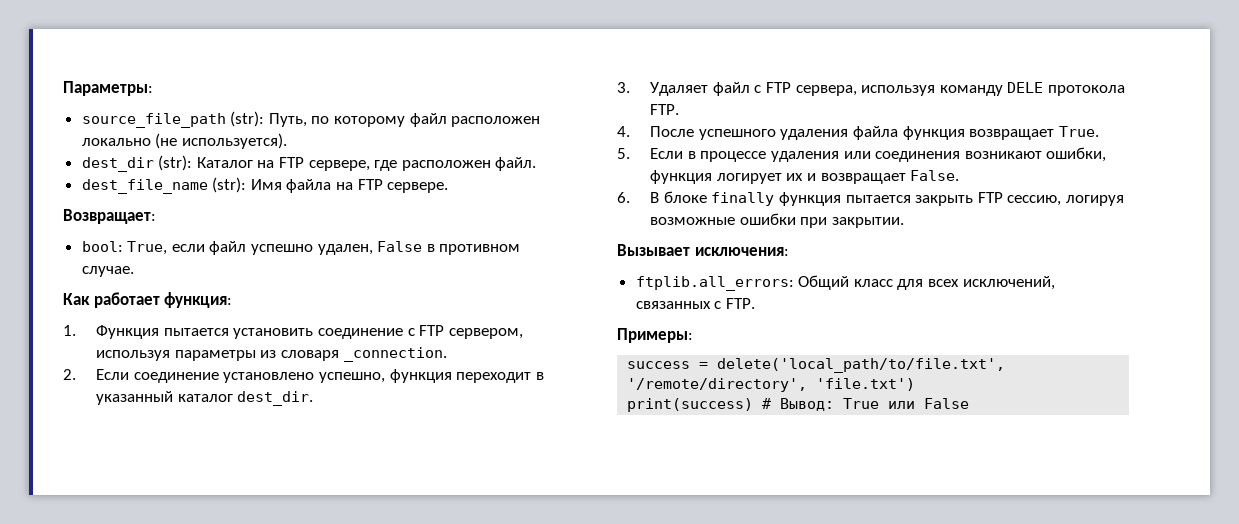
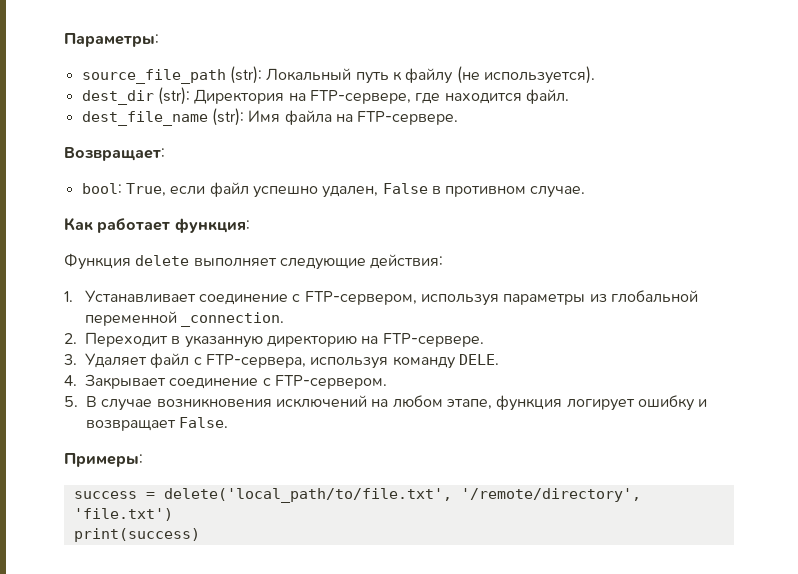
[268,113,541,127] [81,133,287,149] [81,155,491,172] Путь, по которому файл расположен локально (не используется). // dest_dir (str): Каталог на FTP сервере, где расположен -> [266,66,595,84] [81,87,522,105] Локальный путь к файлу (не используется). // dest_dir (str): Директория на FTP-сервере, где находится
[357,179,449,193] FTP сервере. -> [357,111,459,125] FTP-сервере.
[63,325,523,339] 1. Функция пытается установить соединение с FTP сервером, -> [64,253,444,270] [64,290,417,305] Функция delete выполняет следующие действия: // 1. Устанавливает соединение с FTP-сервером,
[280,350,339,361] словаря -> [610,290,698,303] [84,311,177,326] глобальной переменной
[96,369,544,383] [96,391,314,406] [617,82,1125,96] [650,104,680,115] [617,126,1099,140] [617,147,1107,162] Если соединение установлено успешно, функция переходит в указанный каталог dest_dir. // 3. Удаляет файл с FTP сервера, используя команду DELE протокола FTP. // 4. После успешного удаления файла функция возвращает True. // 5. Если в процессе удаления или соединения возникают ошибки, -> [85,332,484,348] [64,353,499,369] [64,374,387,389] [64,395,492,411] Переходит в указанную директорию на FTP-сервере. // 3. Удаляет файл с FTP-сервера, используя команду DELE. // 4. Закрывает соединение с FTP-сервером. // 5. В случае возникновения исключений на любом этапе,
[786,173,804,181] их -> [637,395,695,411] ошибку
[617,191,1124,206] [650,213,904,228] [617,244,789,256] [635,275,1055,291] [635,298,755,309] // 6. В блоке finally функция пытается закрыть FTP сессию, логируя возможные ошибки при закрытии. // Вызывает исключения: // ftplib.all_errors: Общий класс для всех исключений, связанных с FTP. -> (229, 422) none
[762,398,970,411] # Вывод: True или False -> (200, 535) none

